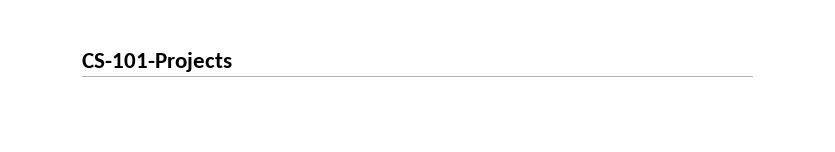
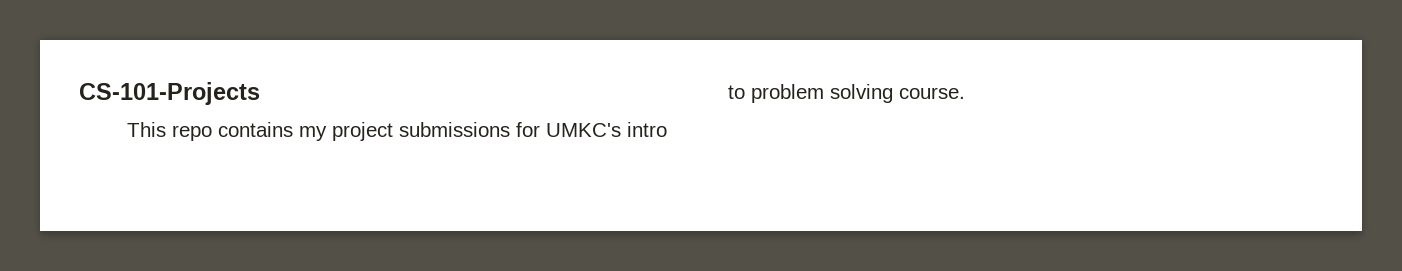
(232, 62) none -> [126,122,667,141] [728,84,965,103] // This repo contains my project submissions for UMKC's intro to problem solving course.

